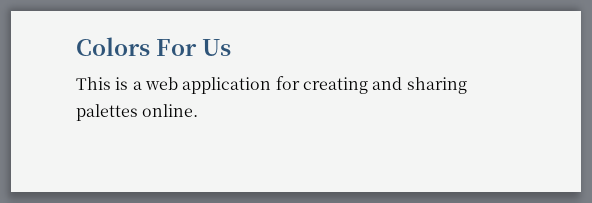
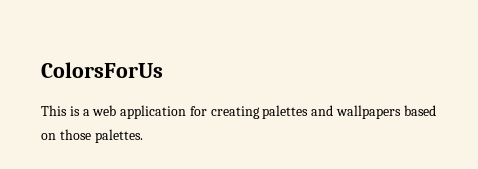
[76,37,232,56] Colors For Us -> [41,62,163,78] ColorsForUs
[372,77,467,94] [76,104,199,121] and sharing palettes online. -> [262,105,436,119] [41,129,143,143] palettes and wallpapers based on those palettes.

